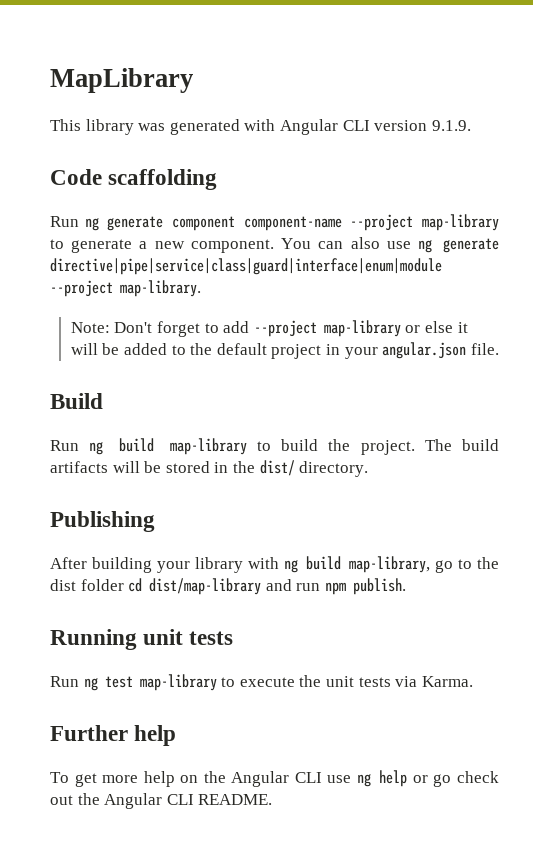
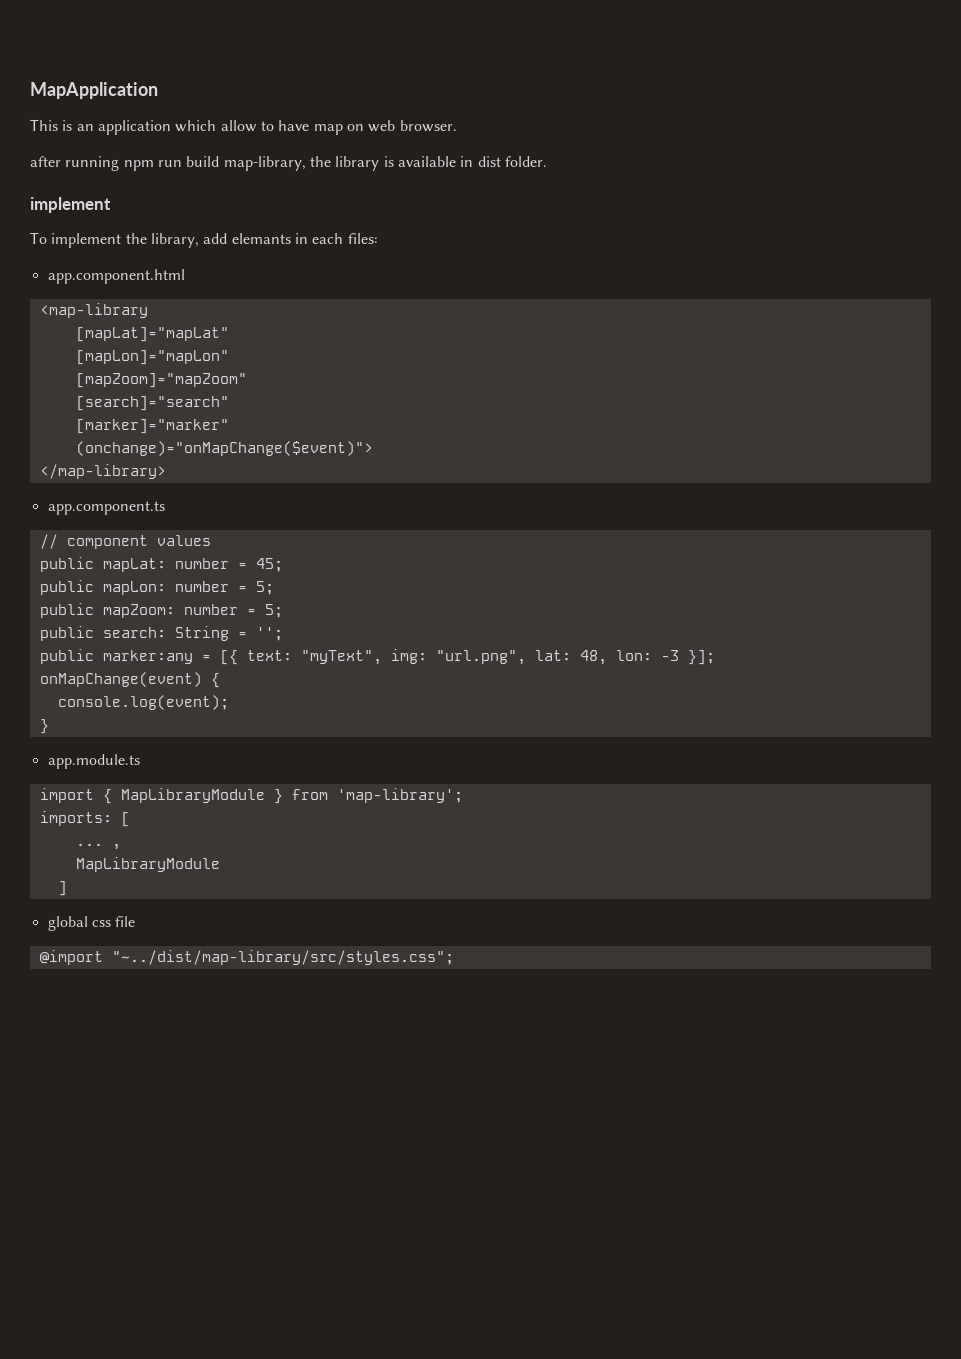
[50,68,193,93] MapLibrary -> [30,82,158,99] MapApplication
[85,119,471,135] [50,169,218,190] [50,214,499,231] [50,237,500,253] [50,258,442,275] [50,280,201,297] [70,320,468,337] [70,342,499,359] [50,393,103,409] [50,438,499,455] [50,460,369,477] [50,511,155,532] [50,556,499,573] [50,578,406,595] [50,629,234,650] [50,674,473,691] [50,725,177,746] [50,770,499,787] [50,793,273,809] library was generated with Angular CLI version 9.1.9. // Code scaffolding // Run ng generate component component-name --project map-library to generate a new component. You can also use ng generate directive|pipe|service|class|guard|interface|enum|module --project map-library. // Note: Don't forget to add --project map-library or else it will be added to the default project in your angular.json file. // Build // Run ng build map-library to build the project. The build artifacts will be stored in the dist/ directory. // Publishing // After building your library with ng build map-library, go to the dist folder cd dist/map-library and run npm publish. // Running unit tests // Run ng test map-library to execute the unit tests via Karma. // Further help // To get more help on the Angular CLI use ng help or go check out the Angular CLI README. -> [62,120,457,135] [30,156,547,171] [30,197,111,213] [30,232,378,248] [47,269,185,284] [39,303,148,318] [75,327,229,342] [75,350,229,365] [75,373,247,388] [75,396,229,411] [75,419,229,434] [75,441,373,456] [39,464,166,479] [47,501,165,515] [39,534,211,549] [39,557,283,572] [39,580,274,595] [39,603,283,618] [39,626,283,641] [39,649,715,665] [39,672,220,688] [57,695,229,710] [39,719,49,734] [47,754,140,769] [39,788,463,804] [39,811,130,827] [75,843,121,850] [75,857,220,872] [57,881,67,896] [47,916,136,931] [39,950,454,965] is an application which allow to have map on web browser. // after running npm run build map-library, the library is available in dist folder. // implement // To implement the library, add elemants in each files: // app.component.html // <map-library // [mapLat]="mapLat" // [mapLon]="mapLon" // [mapZoom]="mapZoom" // [search]="search" // [marker]="marker" // (onchange)="onMapChange($event)"> // </map-library> // app.component.ts // // component values // public mapLat: number = 45; // public mapLon: number = 5; // public mapZoom: number = 5; // public search: String = ''; // public marker:any = [{ text: "myText", img: "url.png", lat: 48, lon: -3 }]; // onMapChange(event) { // console.log(event); // } // app.module.ts // import { MapLibraryModule } from 'map-library'; // imports: [ // ... , // MapLibraryModule // ] // global css file // @import "~../dist/map-library/src/styles.css";

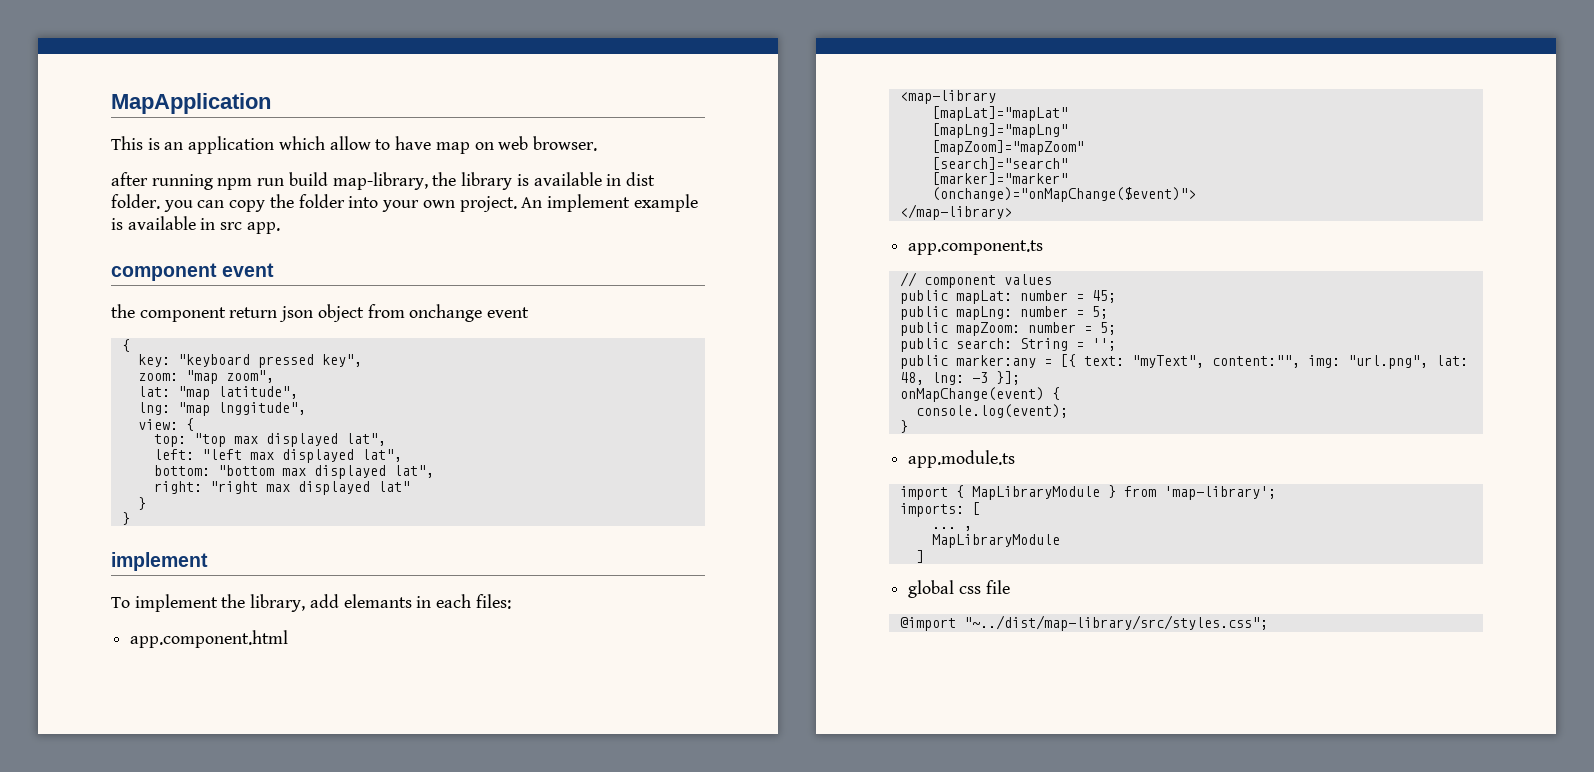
(547, 161) none -> [163,194,698,212] [111,216,280,234] [111,263,275,281] [111,304,530,322] [121,339,130,352] [137,354,362,368] [137,370,274,384] [137,386,298,400] [137,402,306,416] [137,418,194,431] [153,433,386,447] [153,449,402,463] [153,465,434,479] [153,481,410,495] [137,497,146,510] [121,512,130,525] you can copy the folder into your own project. An implement example is available in src app. // component event // the component return json object from onchange event // { // key: "keyboard pressed key", // zoom: "map zoom", // lat: "map latitude", // lng: "map lnggitude", // view: { // top: "top max displayed lat", // left: "left max displayed lat", // bottom: "bottom max displayed lat", // right: "right max displayed lat" // } // }
[75,350,229,365] [mapLon]="mapLon" -> [931,123,1068,138] [mapLng]="mapLng"
[102,581,166,595] mapLon: -> [955,306,1012,320] mapLng:
(382, 657) none -> [1211,355,1300,368] content:"",
[615,650,652,661] lon: -> [931,372,964,385] lng:

